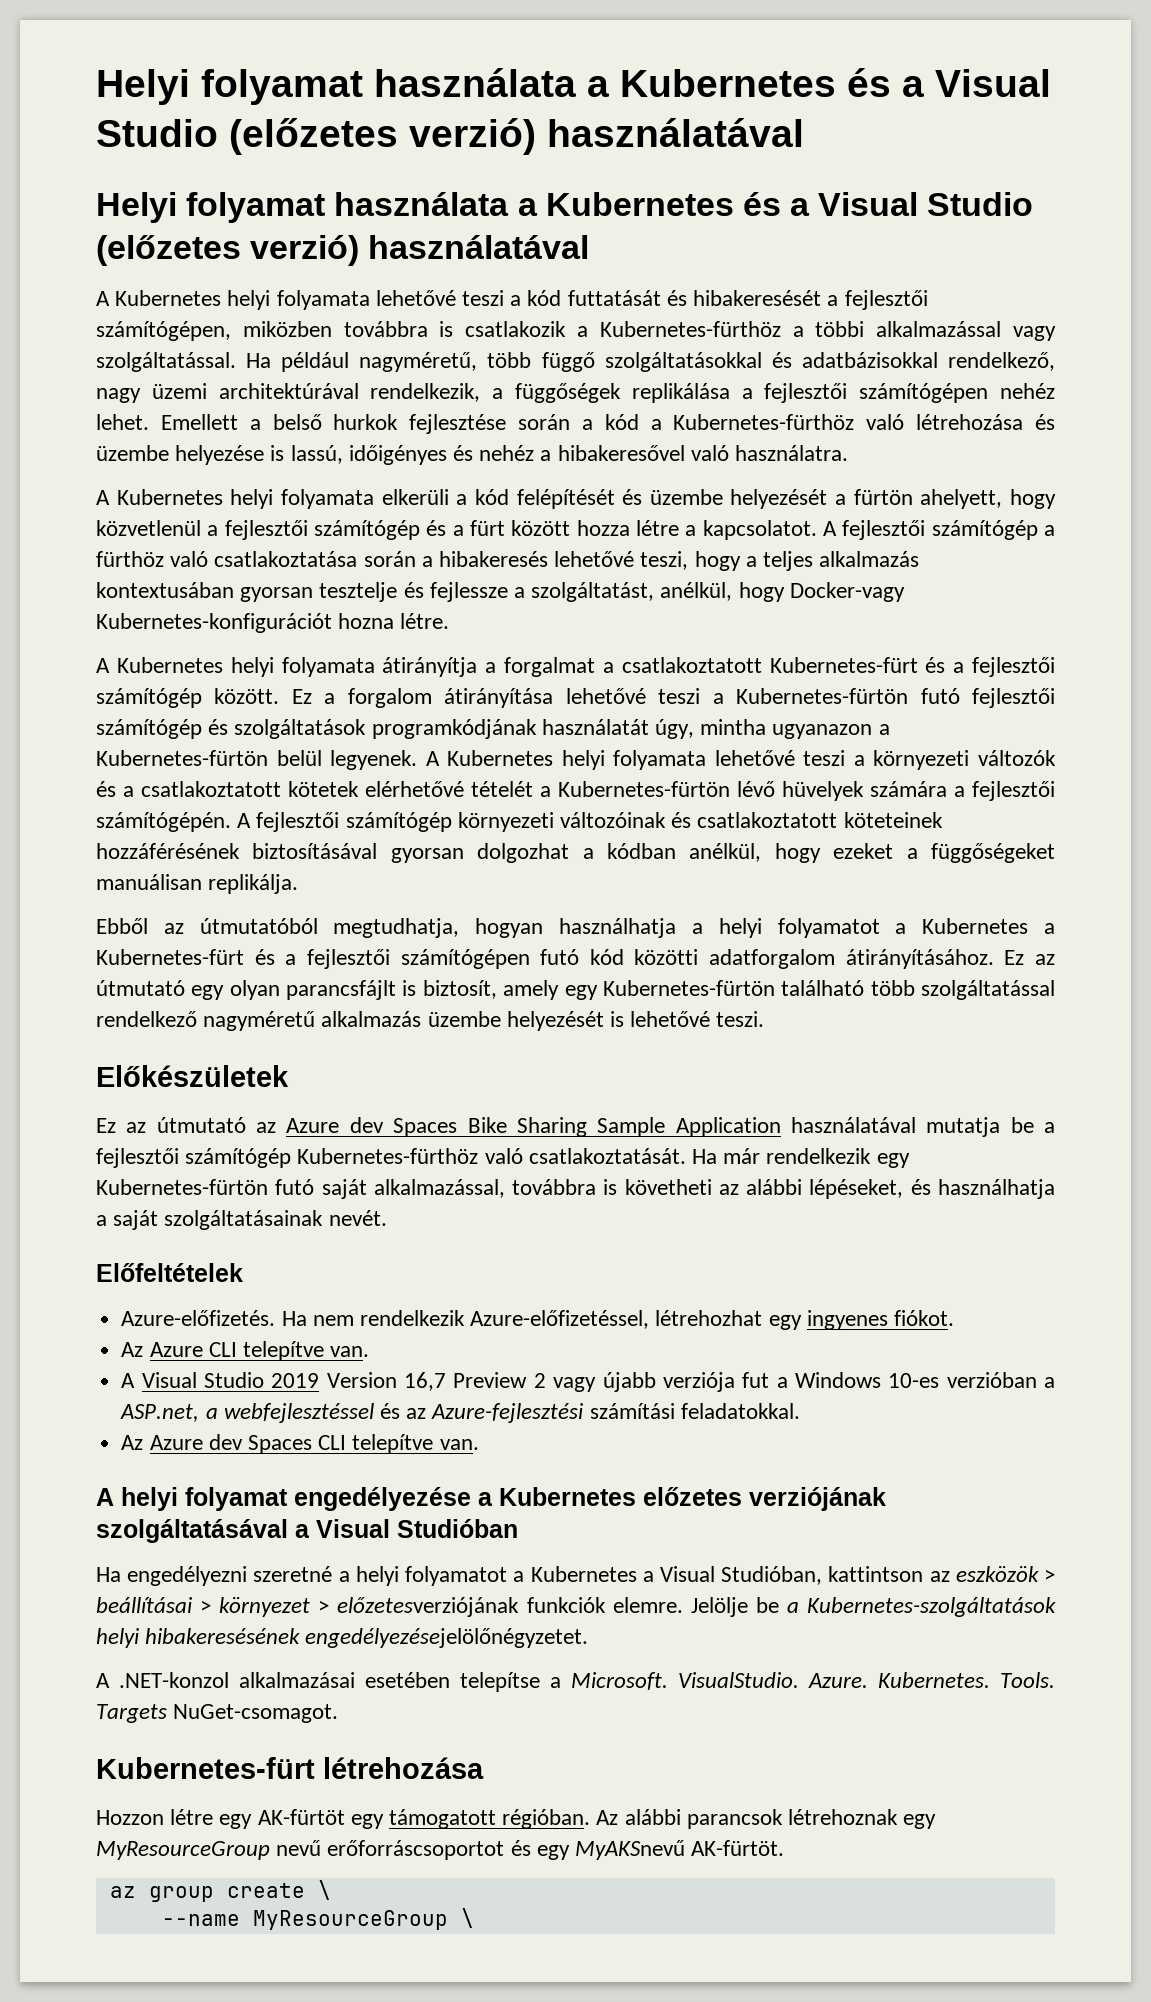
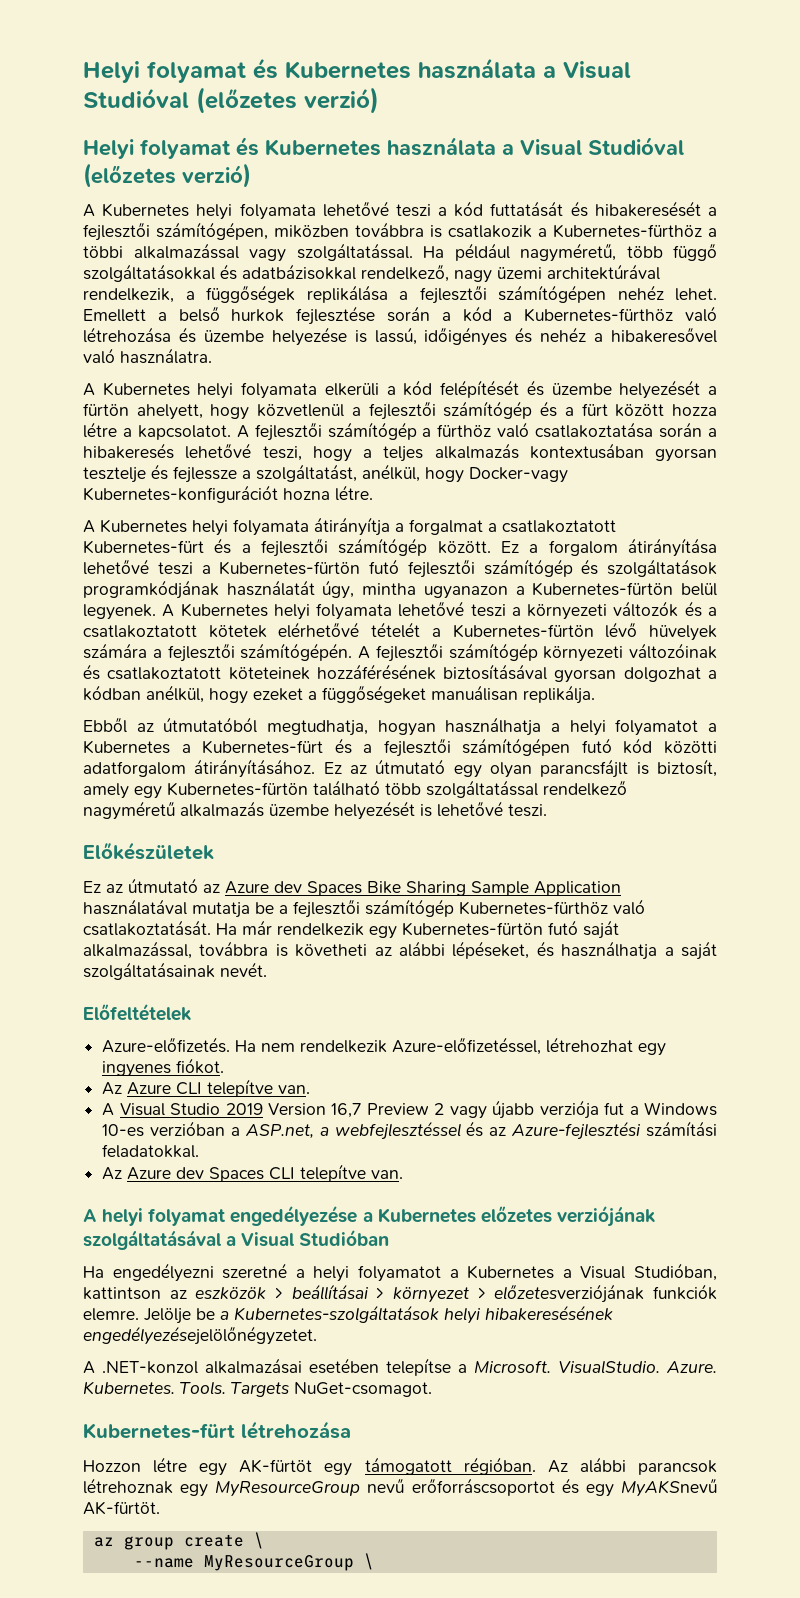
[96,68,1051,105] [96,118,804,155] [96,192,1034,223] [96,235,590,266] Helyi folyamat használata a Kubernetes és a Visual Studio (előzetes verzió) használatával // Helyi folyamat használata a Kubernetes és a Visual Studio (előzetes verzió) használatával -> [83,58,631,83] [83,87,379,114] [83,137,684,159] [83,163,251,188] Helyi folyamat és Kubernetes használata a Visual Studióval (előzetes verzió) // Helyi folyamat és Kubernetes használata a Visual Studióval (előzetes verzió)

